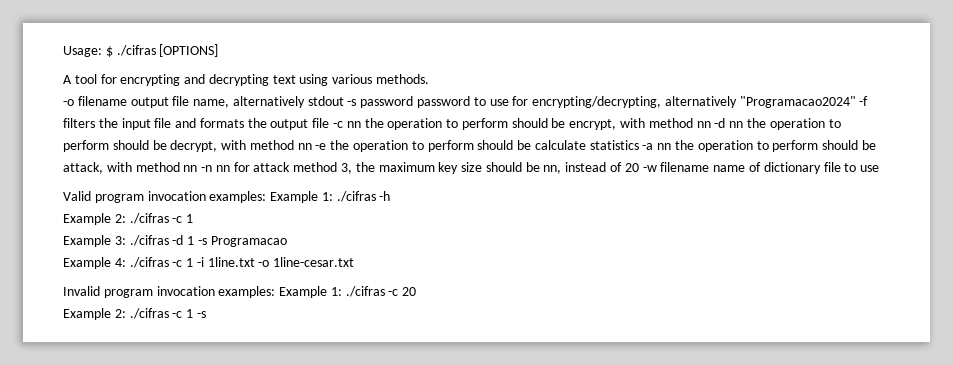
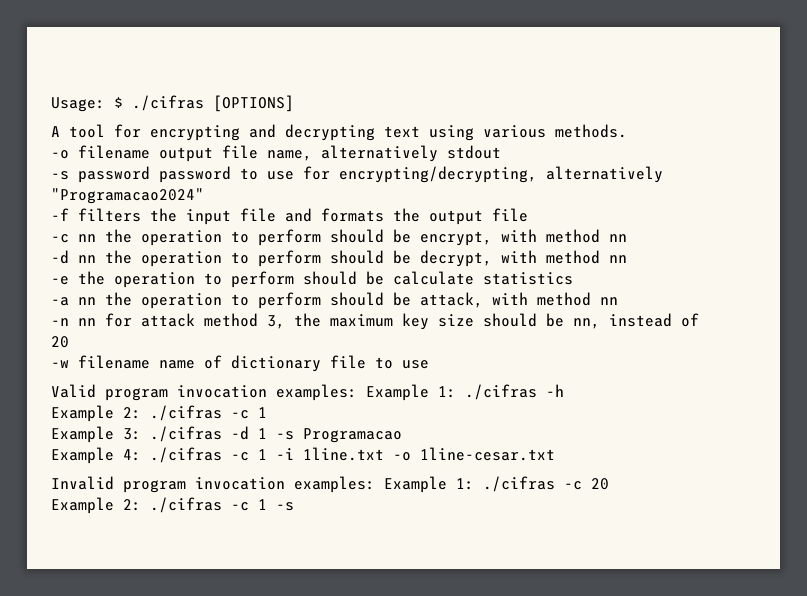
(344, 101) none -> (501, 152) //
(856, 102) none -> (204, 196) //
(330, 123) none -> (528, 215) //
(711, 124) none -> (627, 238) //
(312, 146) none -> (627, 259) //
(639, 145) none -> (573, 278) //
(198, 168) none -> (618, 301) //
(639, 167) none -> (69, 342) //

